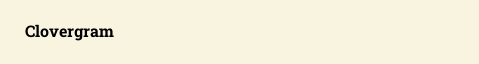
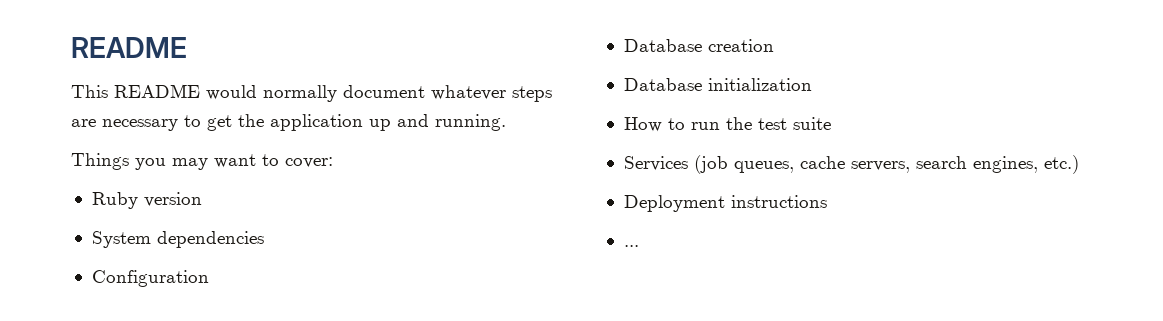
[25,24,114,41] Clovergram -> [71,37,187,58] [71,84,552,102] [71,114,506,131] [71,153,333,170] [91,192,202,209] [91,231,264,248] [91,270,209,287] [623,39,774,52] [623,78,812,91] [623,117,831,132] [623,155,1079,174] [623,195,827,212] [623,245,639,247] README // This README would normally document whatever steps are necessary to get the application up and running. // Things you may want to cover: // Ruby version // System dependencies // Configuration // Database creation // Database initialization // How to run the test suite // Services (job queues, cache servers, search engines, etc.) // Deployment instructions // ...

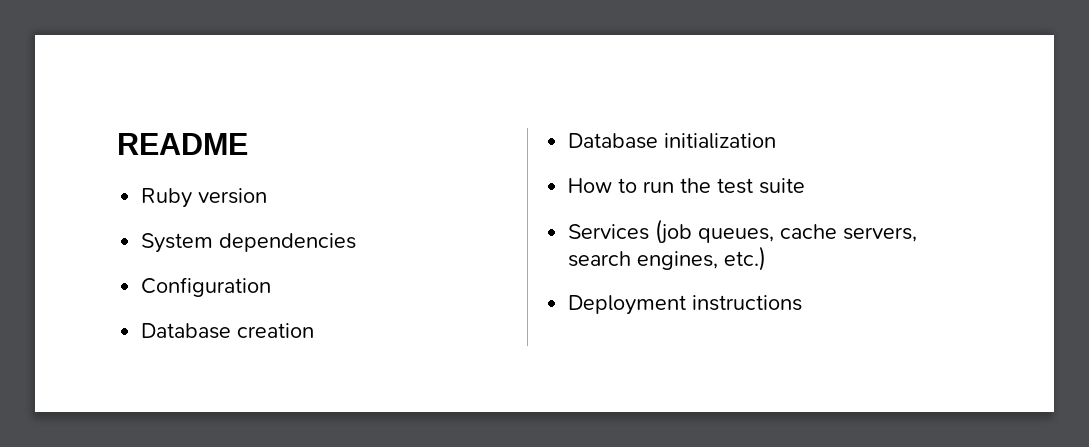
[71,37,187,58] [71,84,552,102] [71,114,506,131] [71,153,333,170] README // This README would normally document whatever steps are necessary to get the application up and running. // Things you may want to cover: -> [117,133,248,155] README
[623,245,639,247] // ... -> (803, 303) none

